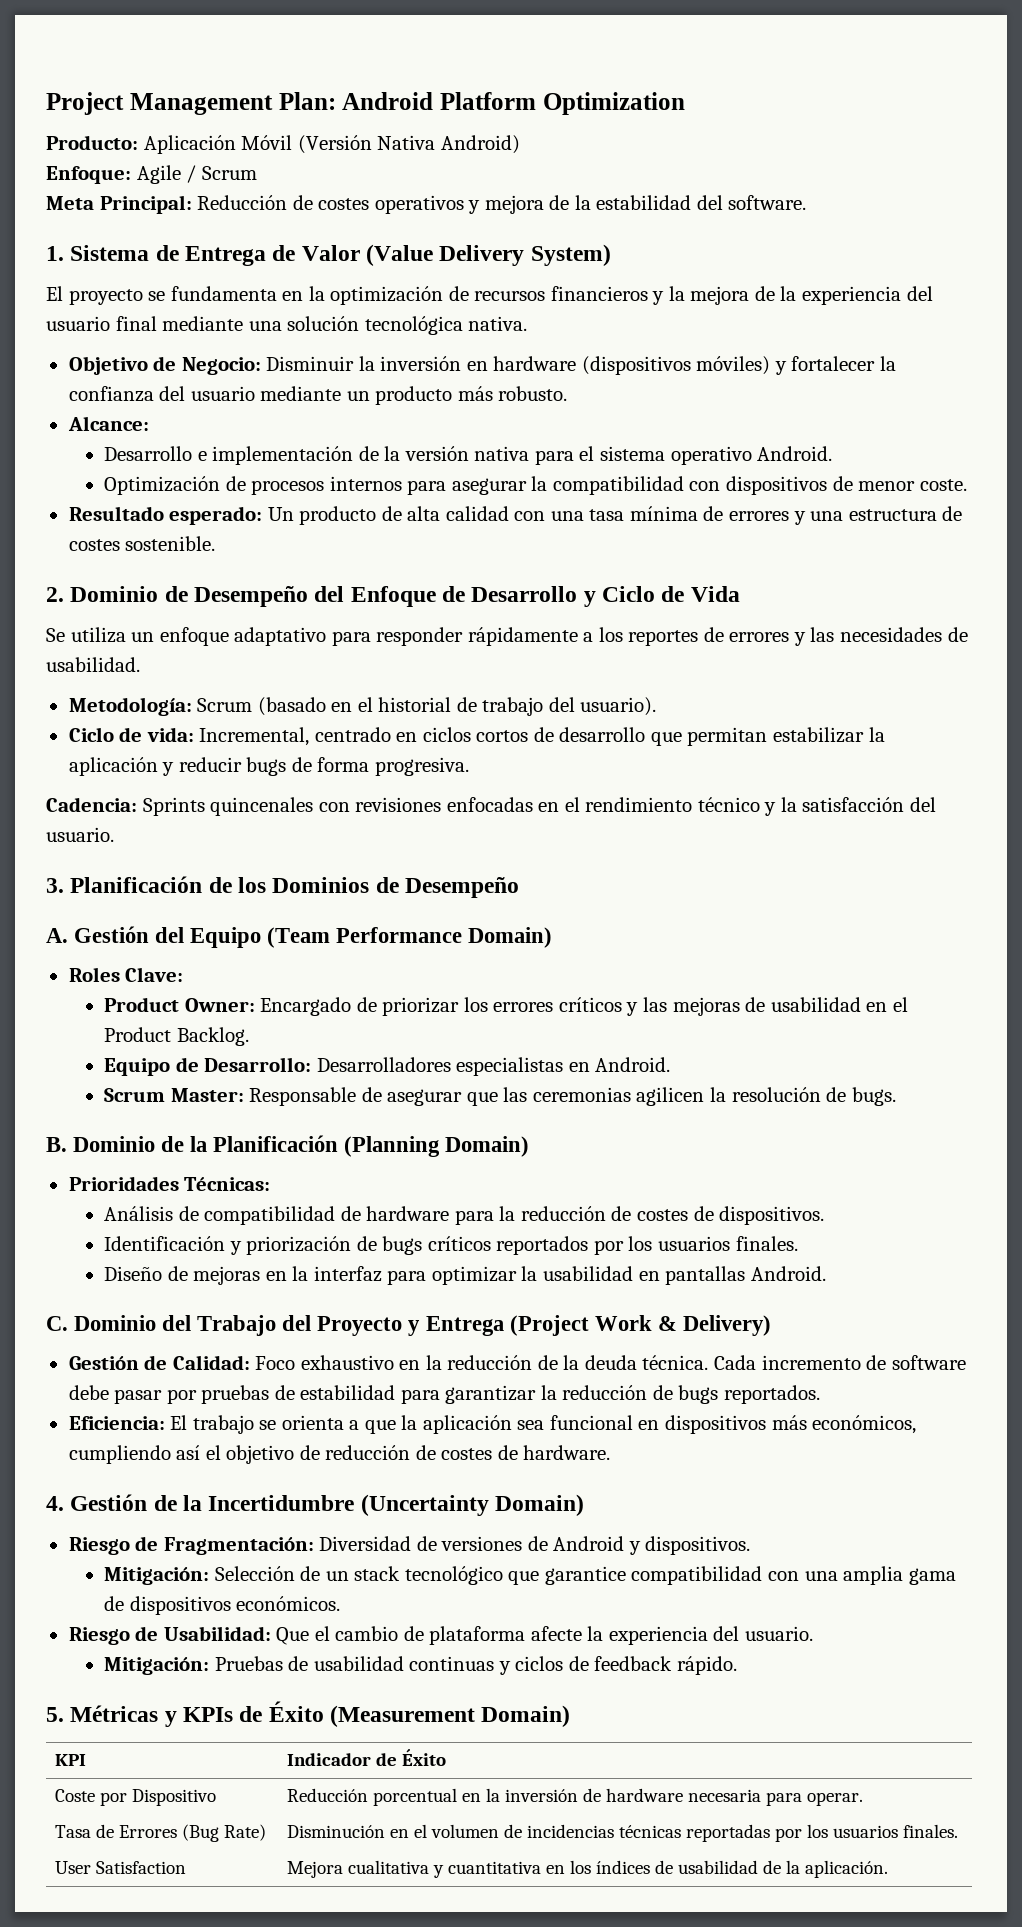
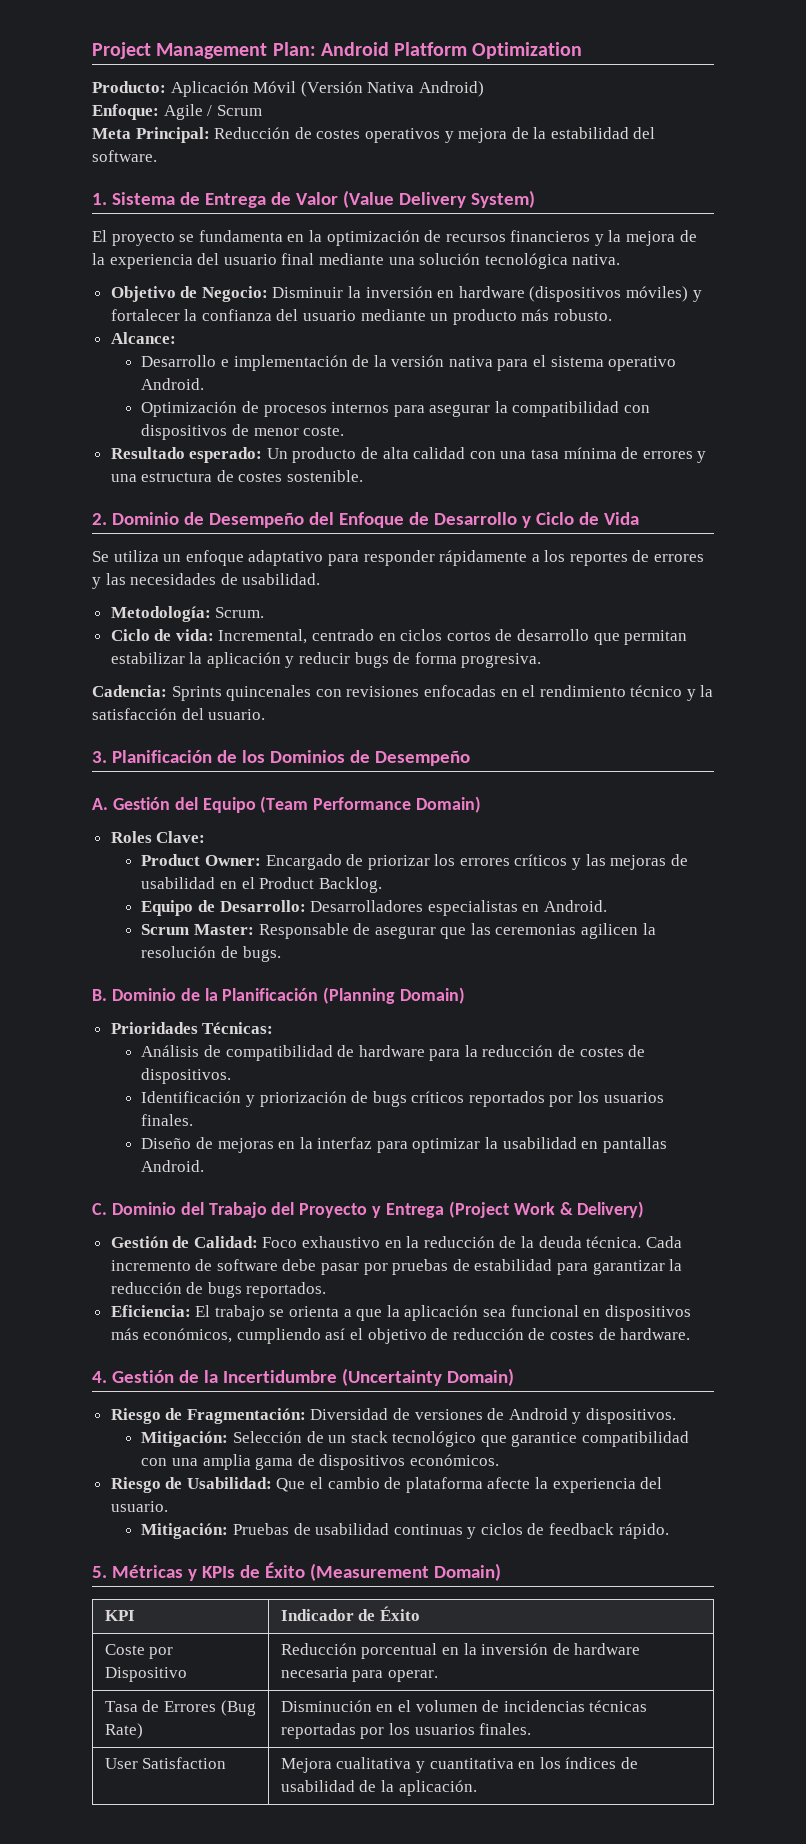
[197,697,657,716] Scrum (basado en el historial de trabajo del usuario). -> [215,607,265,618] Scrum.

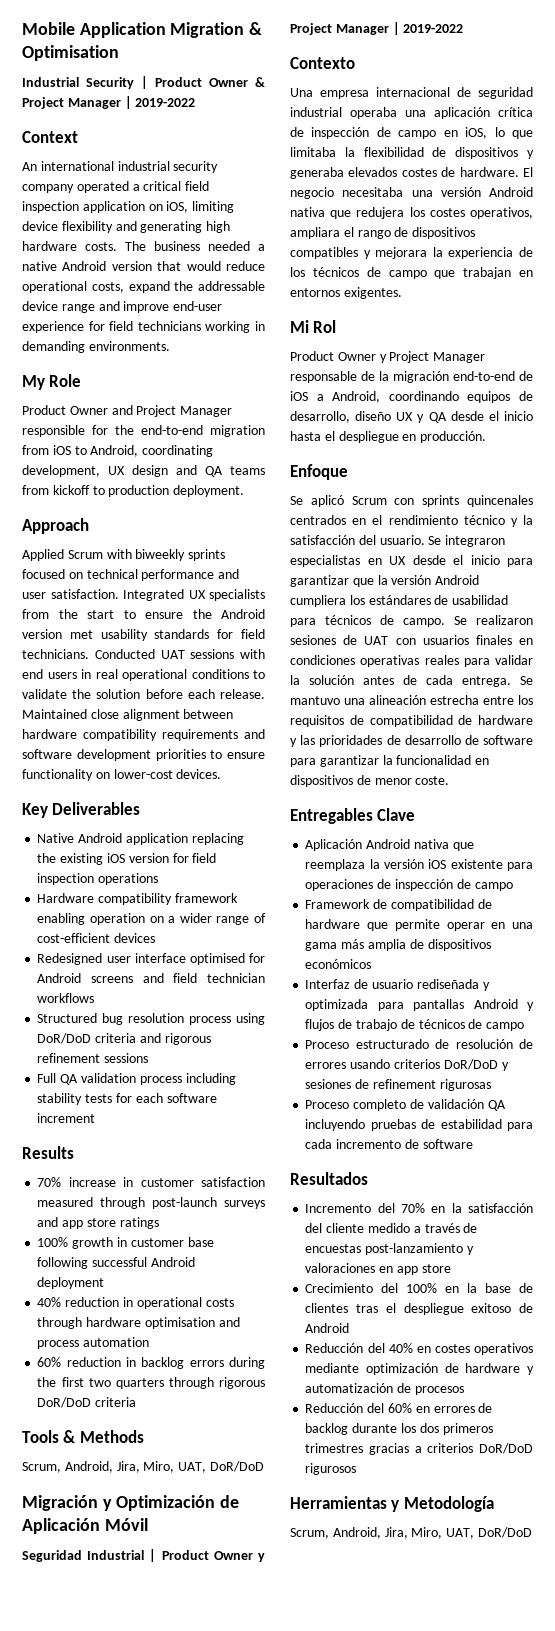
[92,42,583,59] [92,81,484,97] [92,104,262,120] [92,127,656,143] [92,150,157,162] [92,190,535,208] [92,230,697,246] [92,253,621,269] [110,286,702,302] [110,309,613,325] [110,332,176,344] [141,355,677,371] [141,378,205,390] [141,401,651,417] [141,424,345,440] [110,447,707,463] [110,470,364,482] [92,512,639,528] [92,550,705,566] [92,573,321,589] [110,606,265,622] [110,629,688,645] [110,652,542,668] [92,685,496,701] Project Management Plan: Android Platform Optimization // Producto: Aplicación Móvil (Versión Nativa Android) // Enfoque: Agile / Scrum // Meta Principal: Reducción de costes operativos y mejora de la estabilidad del software. // 1. Sistema de Entrega de Valor (Value Delivery System) // El proyecto se fundamenta en la optimización de recursos financieros y la mejora de la experiencia del usuario final mediante una solución tecnológica nativa. // Objetivo de Negocio: Disminuir la inversión en hardware (dispositivos móviles) y fortalecer la confianza del usuario mediante un producto más robusto. // Alcance: // Desarrollo e implementación de la versión nativa para el sistema operativo Android. // Optimización de procesos internos para asegurar la compatibilidad con dispositivos de menor coste. // Resultado esperado: Un producto de alta calidad con una tasa mínima de errores y una estructura de costes sostenible. // 2. Dominio de Desempeño del Enfoque de Desarrollo y Ciclo de Vida // Se utiliza un enfoque adaptativo para responder rápidamente a los reportes de errores y las necesidades de usabilidad. // Metodología: Scrum. // Ciclo de vida: Incremental, centrado en ciclos cortos de desarrollo que permitan estabilizar la aplicación y reducir bugs de forma progresiva. // Cadencia: Sprints quincenales con revisiones enfocadas -> [22,22,263,38] [22,45,119,61] [22,76,265,89] [22,96,196,109] [22,131,78,143] [22,161,219,173] [22,181,210,193] [22,201,235,213] [22,221,231,233] [22,241,265,251] [22,261,265,271] [22,281,265,293] [22,301,223,313] [22,321,265,333] [22,341,170,353] [22,374,82,390] [22,405,233,417] [22,425,265,437] [22,445,214,457] [22,465,265,477] [22,485,245,497] [22,518,89,534] [22,549,226,561] [22,569,240,581] [22,589,265,601] [22,609,265,619] [22,629,265,641] [22,649,265,659] [22,669,265,681] [22,689,265,699] [22,709,234,721] [22,729,265,741] [22,749,265,761] [22,769,222,781] [22,802,141,818] [37,833,244,845] [37,853,217,865] [37,873,159,885] [37,893,238,905] [37,913,266,925] [37,933,156,943] [37,953,265,965] [37,973,265,983] [37,993,95,1003] [37,1013,265,1025] [37,1033,211,1045] [37,1053,149,1063] [37,1073,236,1085] [37,1093,217,1105] [37,1113,96,1123] [22,1146,74,1159] [37,1177,265,1187] [37,1197,265,1209] [37,1217,159,1229] [37,1237,214,1249] [37,1257,195,1269] [37,1277,105,1289] [37,1297,234,1309] [37,1317,240,1329] [37,1337,150,1349] [37,1357,265,1369] [37,1377,265,1389] [37,1397,137,1408] [22,1430,144,1443] [22,1461,264,1473] [22,1495,240,1511] [22,1518,148,1534] [22,1549,265,1562] [290,22,464,35] [290,57,355,69] [290,87,533,99] [290,107,533,119] [290,127,533,139] [290,147,534,159] [290,167,533,179] [290,187,533,199] [290,207,533,219] [290,227,476,239] [290,247,533,259] [290,267,533,279] [290,287,402,299] [290,320,337,333] [290,351,486,363] [290,371,533,383] [290,391,533,403] [290,411,533,423] [290,431,487,443] [290,464,348,480] [290,495,533,507] [290,515,346,525] Mobile Application Migration & Optimisation // Industrial Security | Product Owner & Project Manager | 2019-2022 // Context // An international industrial security company operated a critical field inspection application on iOS, limiting device flexibility and generating high hardware costs. The business needed a native Android version that would reduce operational costs, expand the addressable device range and improve end-user experience for field technicians working in demanding environments. // My Role // Product Owner and Project Manager responsible for the end-to-end migration from iOS to Android, coordinating development, UX design and QA teams from kickoff to production deployment. // Approach // Applied Scrum with biweekly sprints focused on technical performance and user satisfaction. Integrated UX specialists from the start to ensure the Android version met usability standards for field technicians. Conducted UAT sessions with end users in real operational conditions to validate the solution before each release. Maintained close alignment between hardware compatibility requirements and software development priorities to ensure functionality on lower-cost devices. // Key Deliverables // Native Android application replacing the existing iOS version for field inspection operations // Hardware compatibility framework enabling operation on a wider range of cost-efficient devices // Redesigned user interface optimised for Android screens and field technician workflows // Structured bug resolution process using DoR/DoD criteria and rigorous refinement sessions // Full QA validation process including stability tests for each software increment // Results // 70% increase in customer satisfaction measured through post-launch surveys and app store ratings // 100% growth in customer base following successful Android deployment // 40% reduction in operational costs through hardware optimisation and process automation // 60% reduction in backlog errors during the first two quarters through rigorous DoR/DoD criteria // Tools & Methods // Scrum, Android, Jira, Miro, UAT, DoR/DoD // Migración y Optimización de Aplicación Móvil // Seguridad Industrial | Product Owner y Project Manager | 2019-2022 // Contexto // Una empresa internacional de seguridad industrial operaba una aplicación crítica de inspección de campo en iOS, lo que limitaba la flexibilidad de dispositivos y generaba elevados costes de hardware. El negocio necesitaba una versión Android nativa que redujera los costes operativos, ampliara el rango de dispositivos compatibles y mejorara la experiencia de los técnicos de campo que trabajan en entornos exigentes. // Mi Rol // Product Owner y Project Manager responsable de la migración end-to-end de iOS a Android, coordinando equipos de desarrollo, diseño UX y QA desde el inicio hasta el despliegue en producción. // Enfoque // Se aplicó Scrum con sprints quincenales centrados
[92,750,470,766] [92,796,482,813] [110,831,206,843] [141,854,688,870] [141,877,382,893] [141,900,607,916] [141,923,656,939] [141,946,281,962] [92,987,466,1004] [110,1022,274,1034] [141,1045,646,1061] [141,1068,232,1084] [141,1091,664,1107] [141,1114,194,1126] [141,1137,667,1153] [141,1160,205,1172] [92,1201,645,1218] [110,1236,682,1248] [110,1259,683,1275] [110,1282,327,1298] [110,1305,691,1321] [110,1328,691,1344] [92,1368,514,1386] [110,1408,677,1424] [141,1431,690,1447] [141,1454,499,1470] [110,1477,663,1493] [110,1501,168,1512] [141,1523,669,1539] [92,1562,501,1581] [104,1610,135,1621] [280,1606,420,1621] [104,1644,174,1659] [104,1667,187,1682] [280,1643,641,1659] [280,1667,438,1682] [104,1700,256,1716] [104,1723,143,1739] [280,1700,648,1712] [280,1723,532,1739] [104,1757,227,1769] [280,1757,638,1773] [280,1780,477,1796] // 3. Planificación de los Dominios de Desempeño // A. Gestión del Equipo (Team Performance Domain) // Roles Clave: // Product Owner: Encargado de priorizar los errores críticos y las mejoras de usabilidad en el Product Backlog. // Equipo de Desarrollo: Desarrolladores especialistas en Android. // Scrum Master: Responsable de asegurar que las ceremonias agilicen la resolución de bugs. // B. Dominio de la Planificación (Planning Domain) // Prioridades Técnicas: // Análisis de compatibilidad de hardware para la reducción de costes de dispositivos. // Identificación y priorización de bugs críticos reportados por los usuarios finales. // Diseño de mejoras en la interfaz para optimizar la usabilidad en pantallas Android. // C. Dominio del Trabajo del Proyecto y Entrega (Project Work & Delivery) // Gestión de Calidad: Foco exhaustivo en la reducción de la deuda técnica. Cada incremento de software debe pasar por pruebas de estabilidad para garantizar la reducción de bugs reportados. // Eficiencia: El trabajo se orienta a que la aplicación sea funcional en dispositivos más económicos, cumpliendo así el objetivo de reducción de costes de hardware. // 4. Gestión de la Incertidumbre (Uncertainty Domain) // Riesgo de Fragmentación: Diversidad de versiones de Android y dispositivos. // Mitigación: Selección de un stack tecnológico que garantice compatibilidad con una amplia gama de dispositivos económicos. // Riesgo de Usabilidad: Que el cambio de plataforma afecte la experiencia del usuario. // Mitigación: Pruebas de usabilidad continuas y ciclos de feedback rápido. // 5. Métricas y KPIs de Éxito (Measurement Domain) // KPI | Indicador de Éxito // Coste por Dispositivo | Reducción porcentual en la inversión de hardware necesaria para operar. // Tasa de Errores (Bug Rate) | Disminución en el volumen de incidencias técnicas reportadas por los usuarios finales. // User Satisfaction | Mejora cualitativa y cuantitativa en los índices de usabilidad de la aplicación. -> [428,535,506,547] [290,555,533,567] [290,575,480,587] [290,595,509,607] [290,615,533,627] [290,635,533,645] [290,655,533,667] [290,675,533,687] [290,695,533,705] [290,715,533,727] [290,735,533,747] [290,755,490,767] [290,775,450,787] [290,808,416,824] [305,839,474,851] [305,859,533,871] [305,879,513,891] [305,899,492,911] [305,919,533,931] [305,939,491,951] [305,959,372,969] [305,979,490,991] [305,999,534,1011] [305,1019,525,1031] [305,1039,533,1049] [305,1059,509,1071] [305,1079,491,1091] [305,1099,506,1111] [305,1119,533,1131] [305,1139,473,1149] [290,1172,368,1185] [305,1203,533,1213] [305,1223,478,1233] [305,1243,474,1255] [305,1263,451,1275] [305,1283,533,1293] [305,1303,533,1315] [305,1323,350,1333] [305,1343,533,1355] [305,1363,534,1375] [305,1383,464,1395] [305,1403,493,1413] [305,1423,493,1435] [305,1443,533,1455] [305,1463,357,1475] [290,1496,494,1512] [290,1527,532,1539] Se integraron especialistas en UX desde el inicio para garantizar que la versión Android cumpliera los estándares de usabilidad para técnicos de campo. Se realizaron sesiones de UAT con usuarios finales en condiciones operativas reales para validar la solución antes de cada entrega. Se mantuvo una alineación estrecha entre los requisitos de compatibilidad de hardware y las prioridades de desarrollo de software para garantizar la funcionalidad en dispositivos de menor coste. // Entregables Clave // Aplicación Android nativa que reemplaza la versión iOS existente para operaciones de inspección de campo // Framework de compatibilidad de hardware que permite operar en una gama más amplia de dispositivos económicos // Interfaz de usuario rediseñada y optimizada para pantallas Android y flujos de trabajo de técnicos de campo // Proceso estructurado de resolución de errores usando criterios DoR/DoD y sesiones de refinement rigurosas // Proceso completo de validación QA incluyendo pruebas de estabilidad para cada incremento de software // Resultados // Incremento del 70% en la satisfacción del cliente medido a través de encuestas post-lanzamiento y valoraciones en app store // Crecimiento del 100% en la base de clientes tras el despliegue exitoso de Android // Reducción del 40% en costes operativos mediante optimización de hardware y automatización de procesos // Reducción del 60% en errores de backlog durante los dos primeros trimestres gracias a criterios DoR/DoD rigurosos // Herramientas y Metodología // Scrum, Android, Jira, Miro, UAT, DoR/DoD

